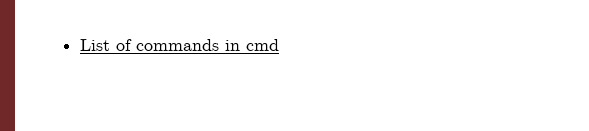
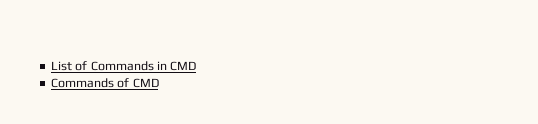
[136,39,280,51] commands in cmd -> [90,61,197,71] [50,78,159,88] Commands in CMD // Commands of CMD

